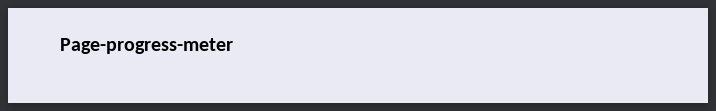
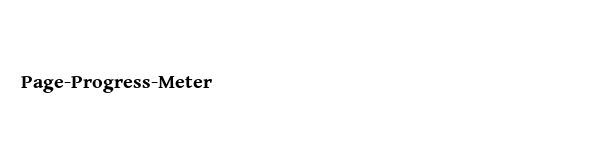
[60,38,233,54] Page-progress-meter -> [21,76,212,93] Page-Progress-Meter

